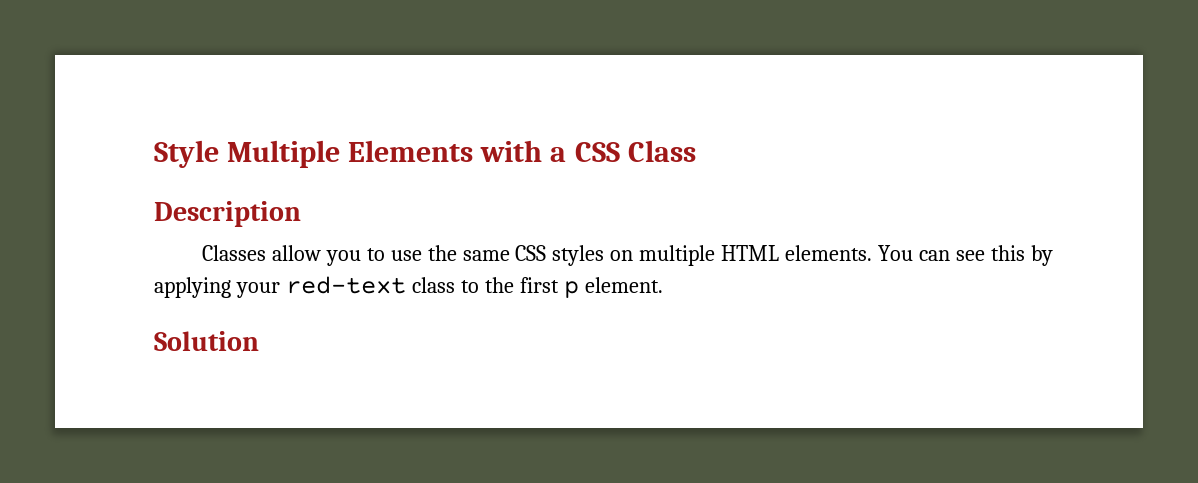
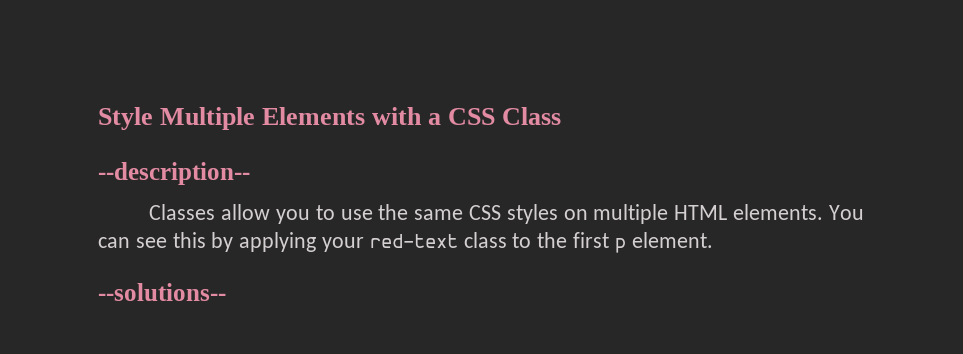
[154,201,301,227] Description -> [98,162,250,185] --description--
[154,331,259,351] Solution -> [98,283,226,301] --solutions--

